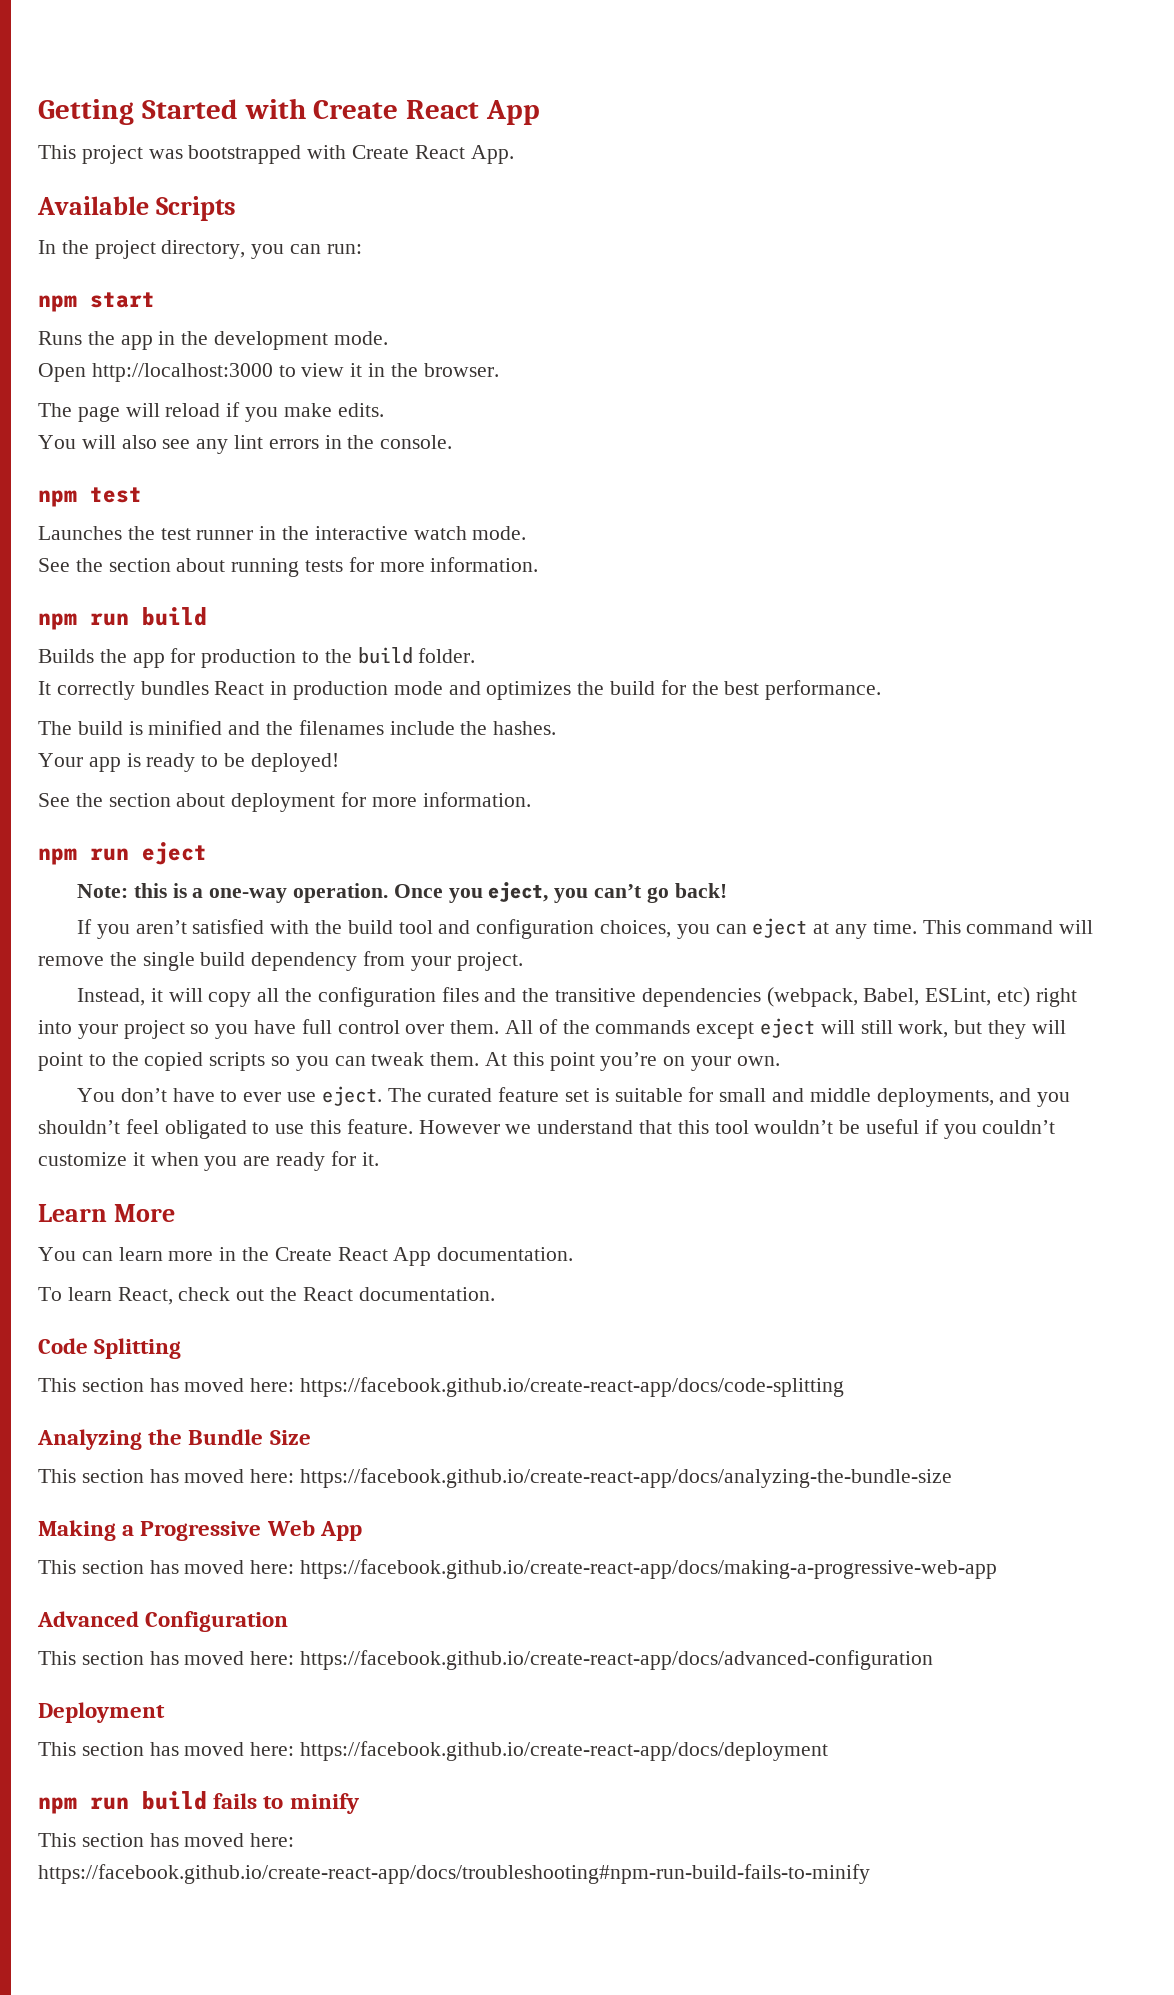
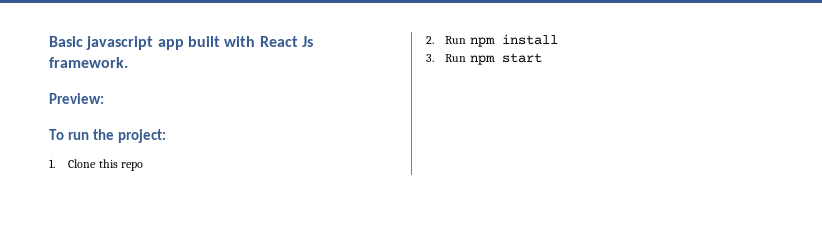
[38,98,541,125] [38,145,514,164] [37,196,237,221] [38,240,362,259] [38,292,155,312] [38,331,388,350] [38,363,499,382] [38,402,384,422] [38,435,453,454] [38,487,142,507] [38,526,527,540] [38,557,539,577] [38,607,207,630] [38,647,476,668] [38,680,882,700] [38,720,557,735] [38,753,339,772] [38,792,531,812] [38,842,207,865] [76,882,727,903] [76,918,1094,939] [38,951,523,971] [76,987,1077,1007] [38,1018,1066,1039] [38,1052,780,1071] [76,1086,1071,1107] [38,1119,1056,1139] [38,1151,379,1171] [38,1204,176,1222] [38,1247,574,1266] [38,1287,495,1305] [38,1338,182,1359] [38,1377,845,1397] [37,1429,311,1450] [38,1468,953,1488] [38,1520,362,1541] [38,1559,998,1579] [37,1611,289,1632] [38,1650,934,1670] [38,1702,165,1723] [38,1741,829,1761] [38,1791,359,1814] [38,1833,295,1847] [38,1864,870,1884] Getting Started with Create React App // This project was bootstrapped with Create React App. // Available Scripts // In the project directory, you can run: // npm start // Runs the app in the development mode. // Open http://localhost:3000 to view it in the browser. // The page will reload if you make edits. // You will also see any lint errors in the console. // npm test // Launches the test runner in the interactive watch mode. // See the section about running tests for more information. // npm run build // Builds the app for production to the build folder. // It correctly bundles React in production mode and optimizes the build for the best performance. // The build is minified and the filenames include the hashes. // Your app is ready to be deployed! // See the section about deployment for more information. // npm run eject // Note: this is a one-way operation. Once you eject, you can’t go back! // If you aren’t satisfied with the build tool and configuration choices, you can eject at any time. This command will remove the single build dependency from your project. // Instead, it will copy all the configuration files and the transitive dependencies (webpack, Babel, ESLint, etc) right into your project so you have full control over them. All of the commands except eject will still work, but they will point to the copied scripts so you can tweak them. At this point you’re on your own. // You don’t have to ever use eject. The curated feature set is suitable for small and middle deployments, and you shouldn’t feel obligated to use this feature. However we understand that this tool wouldn’t be useful if you couldn’t customize it when you are ready for it. // Learn More // You can learn more in the Create React App documentation. // To learn React, check out the React documentation. // Code Splitting // This section has moved here: https://facebook.github.io/create-react-app/docs/code-splitting // Analyzing the Bundle Size // This section has moved here: https://facebook.github.io/create-react-app/docs/analyzing-the-bundle-size // Making a Progressive Web App // This section has moved here: https://facebook.github.io/create-react-app/docs/making-a-progressive-web-app // Advanced Configuration // This section has moved here: https://facebook.github.io/create-react-app/docs/advanced-configuration // Deployment // This section has moved here: https://facebook.github.io/create-react-app/docs/deployment // npm run build fails to minify // This section has moved here: https://facebook.github.io/create-react-app/docs/troubleshooting#npm-run-build-fails-to-minify -> [49,36,313,50] [49,57,128,68] [49,93,104,104] [49,129,166,143] [49,159,143,171] [426,34,558,47] [426,53,542,65] Basic javascript app built with React Js framework. // Preview: // To run the project: // 1. Clone this repo // 2. Run npm install // 3. Run npm start

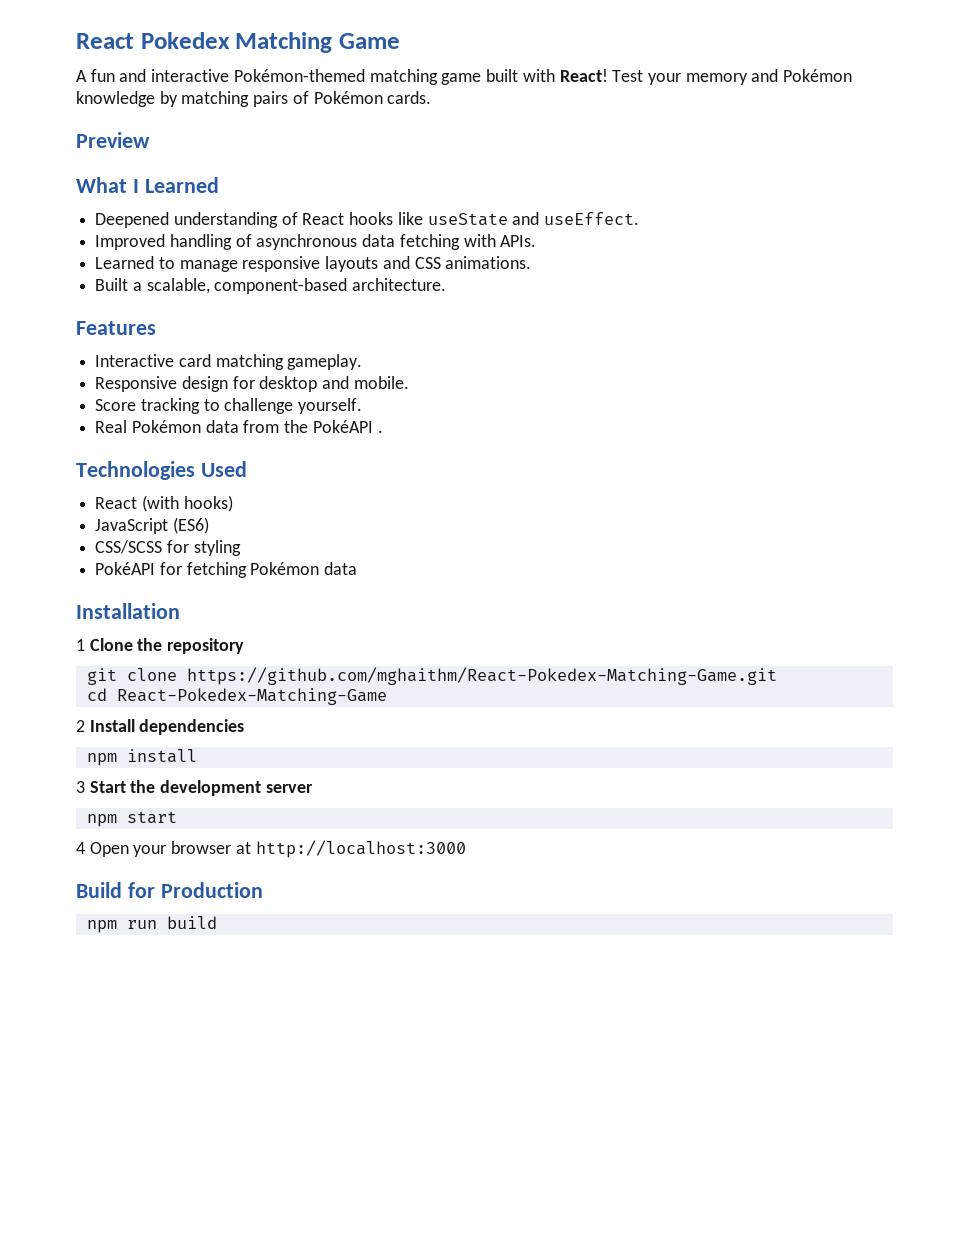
[49,36,313,50] [49,57,128,68] [49,93,104,104] [49,129,166,143] [49,159,143,171] [426,34,558,47] [426,53,542,65] Basic javascript app built with React Js framework. // Preview: // To run the project: // 1. Clone this repo // 2. Run npm install // 3. Run npm start -> [76,32,400,53] [76,69,853,85] [76,91,432,107] [76,132,150,148] [76,177,219,193] [95,212,640,228] [95,234,537,250] [95,256,532,272] [95,278,447,294] [76,321,156,335] [95,354,363,370] [95,376,409,392] [95,398,363,414] [95,420,383,433] [76,461,247,480] [95,495,233,512] [95,517,209,534] [95,540,241,556] [95,562,358,578] [76,603,180,619] [76,638,245,654] [86,667,777,685] [86,688,387,705] [76,719,245,735] [86,749,197,766] [76,780,313,796] [86,811,177,827] [76,840,466,858] [76,882,263,898] [86,916,217,933] React Pokedex Matching Game // A fun and interactive Pokémon-themed matching game built with React! Test your memory and Pokémon knowledge by matching pairs of Pokémon cards. // Preview // What I Learned // Deepened understanding of React hooks like useState and useEffect. // Improved handling of asynchronous data fetching with APIs. // Learned to manage responsive layouts and CSS animations. // Built a scalable, component-based architecture. // Features // Interactive card matching gameplay. // Responsive design for desktop and mobile. // Score tracking to challenge yourself. // Real Pokémon data from the PokéAPI . // Technologies Used // React (with hooks) // JavaScript (ES6) // CSS/SCSS for styling // PokéAPI for fetching Pokémon data // Installation // 1 Clone the repository // git clone https://github.com/mghaithm/React-Pokedex-Matching-Game.git // cd React-Pokedex-Matching-Game // 2 Install dependencies // npm install // 3 Start the development server // npm start // 4 Open your browser at http://localhost:3000 // Build for Production // npm run build

